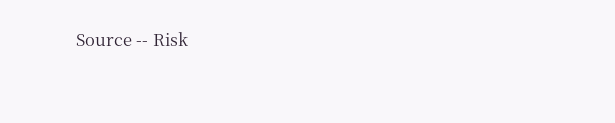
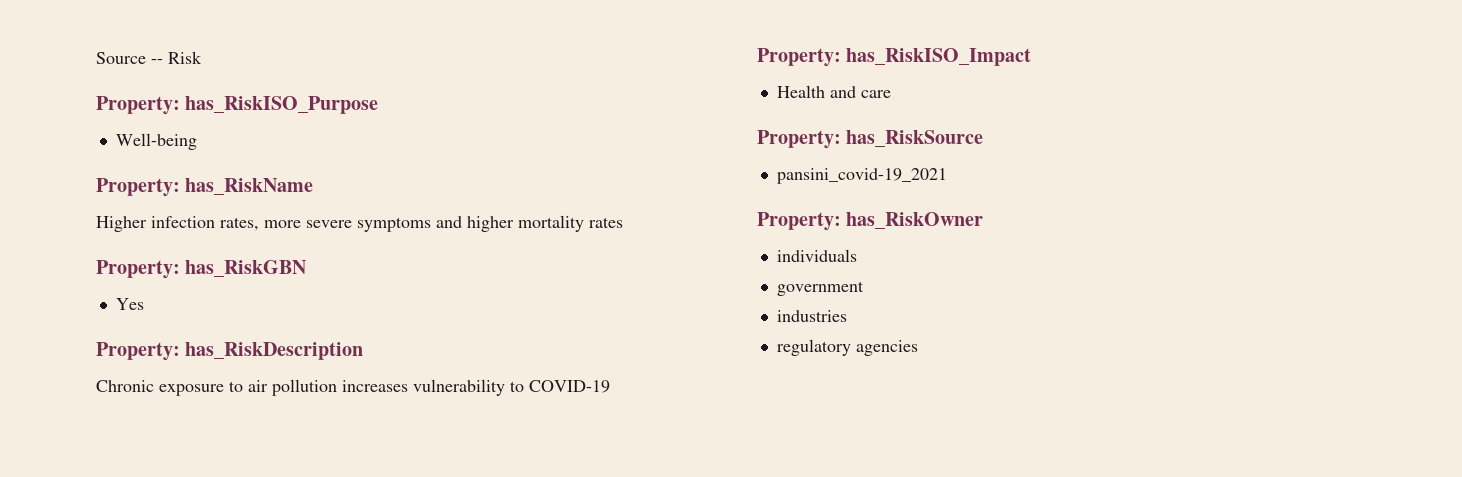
(188, 39) none -> [96,96,379,115] [115,133,197,150] [96,178,314,197] [96,215,623,232] [96,260,308,279] [115,298,144,310] [96,342,364,361] [96,379,610,396] [757,48,1032,67] [776,85,891,98] [757,130,984,149] [776,168,947,184] [757,212,984,231] [776,249,857,262] [776,281,864,296] [776,310,847,322] [776,339,918,356] // Property: has_RiskISO_Purpose // Well-being // Property: has_RiskName // Higher infection rates, more severe symptoms and higher mortality rates // Property: has_RiskGBN // Yes // Property: has_RiskDescription // Chronic exposure to air pollution increases vulnerability to COVID-19 // Property: has_RiskISO_Impact // Health and care // Property: has_RiskSource // pansini_covid-19_2021 // Property: has_RiskOwner // individuals // government // industries // regulatory agencies

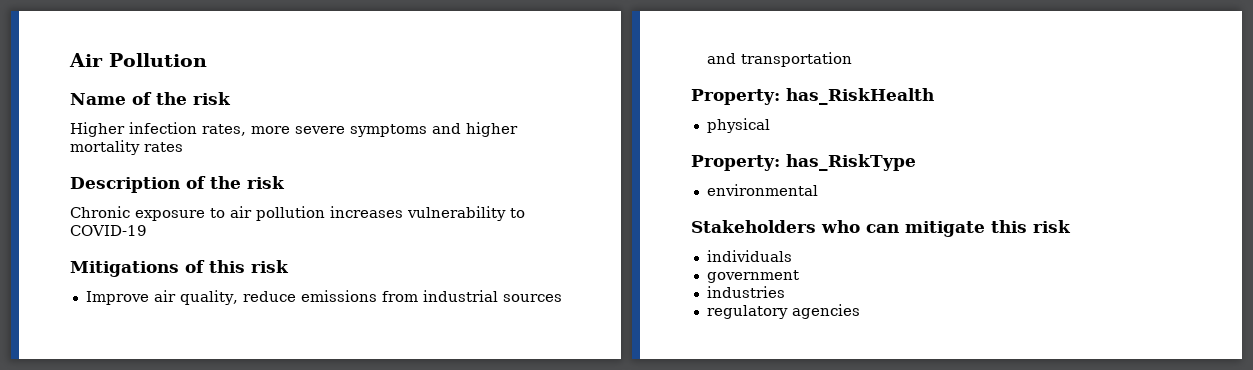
[96,51,202,64] [96,96,379,115] [115,133,197,150] [96,178,314,197] Source -- Risk // Property: has_RiskISO_Purpose // Well-being // Property: has_RiskName -> [69,53,207,67] [70,92,231,105] Air Pollution // Name of the risk
[96,260,308,279] [115,298,144,310] [96,342,364,361] Property: has_RiskGBN // Yes // Property: has_RiskDescription -> [70,176,285,193] Description of the risk
[757,48,1032,67] [776,85,891,98] [757,130,984,149] [776,168,947,184] [757,212,984,231] Property: has_RiskISO_Impact // Health and care // Property: has_RiskSource // pansini_covid-19_2021 // Property: has_RiskOwner -> [70,260,289,277] [85,290,562,305] [706,52,852,67] [691,88,934,105] [706,118,770,133] [691,154,916,171] [706,184,818,196] [691,220,1071,237] Mitigations of this risk // Improve air quality, reduce emissions from industrial sources and transportation // Property: has_RiskHealth // physical // Property: has_RiskType // environmental // Stakeholders who can mitigate this risk

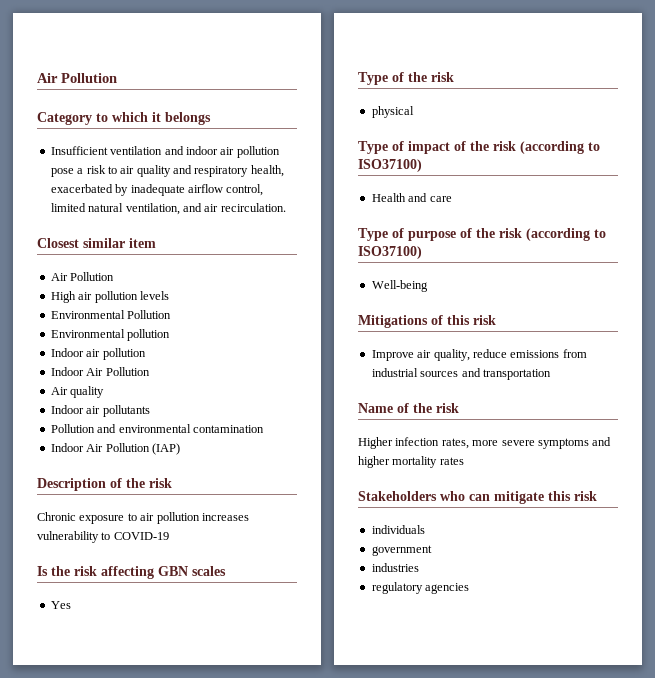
[69,53,207,67] Air Pollution -> [37,73,117,83] [37,112,211,125] [50,146,280,158] [50,165,284,177] [50,184,264,196] [50,203,286,215] [37,238,156,248] [50,272,115,281] [50,291,169,303] [50,310,172,319] [50,329,171,341] [50,348,146,360] [50,367,150,376] [50,386,105,398] [50,405,150,417] [50,424,264,433] [50,443,180,455] [37,478,172,491] [37,512,249,524] [37,531,169,543] [37,566,226,579] [50,601,71,609] [358,72,454,85] [371,106,414,118] [358,141,600,154] [358,159,422,172] [371,193,452,202] [358,228,606,241] [358,246,422,259] [371,280,428,292] [358,315,496,328] [371,349,587,361] [371,368,551,380] Air Pollution // Category to which it belongs // Insufficient ventilation and indoor air pollution pose a risk to air quality and respiratory health, exacerbated by inadequate airflow control, limited natural ventilation, and air recirculation. // Closest similar item // Air Pollution // High air pollution levels // Environmental Pollution // Environmental pollution // Indoor air pollution // Indoor Air Pollution // Air quality // Indoor air pollutants // Pollution and environmental contamination // Indoor Air Pollution (IAP) // Description of the risk // Chronic exposure to air pollution increases vulnerability to COVID-19 // Is the risk affecting GBN scales // Yes // Type of the risk // physical // Type of impact of the risk (according to ISO37100) // Health and care // Type of purpose of the risk (according to ISO37100) // Well-being // Mitigations of this risk // Improve air quality, reduce emissions from industrial sources and transportation
[70,176,285,193] [70,206,525,221] [70,225,147,236] [70,260,289,277] [85,290,562,305] [706,52,852,67] [691,88,934,105] [706,118,770,133] [691,154,916,171] [706,184,818,196] // Description of the risk // Chronic exposure to air pollution increases vulnerability to COVID-19 // Mitigations of this risk // Improve air quality, reduce emissions from industrial sources and transportation // Property: has_RiskHealth // physical // Property: has_RiskType // environmental -> (464, 461) none

